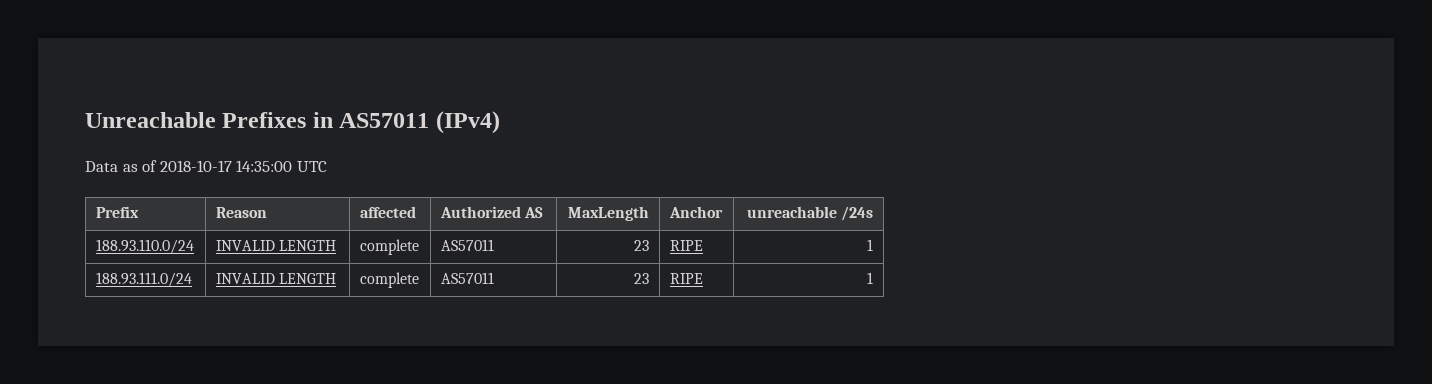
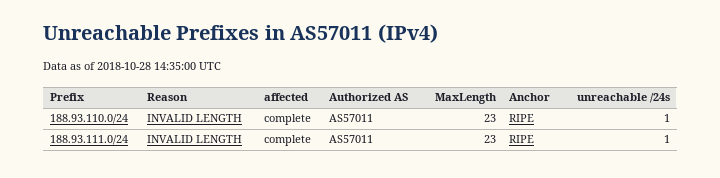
[159,160,232,172] 2018-10-17 -> [97,62,151,70] 2018-10-28

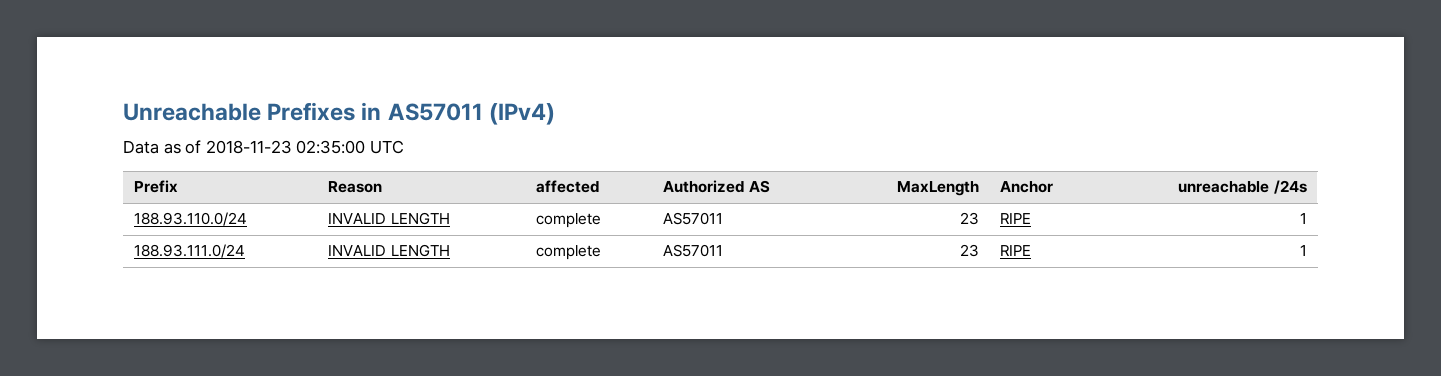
[97,62,196,70] 2018-10-28 14:35:00 -> [205,140,366,154] 2018-11-23 02:35:00

